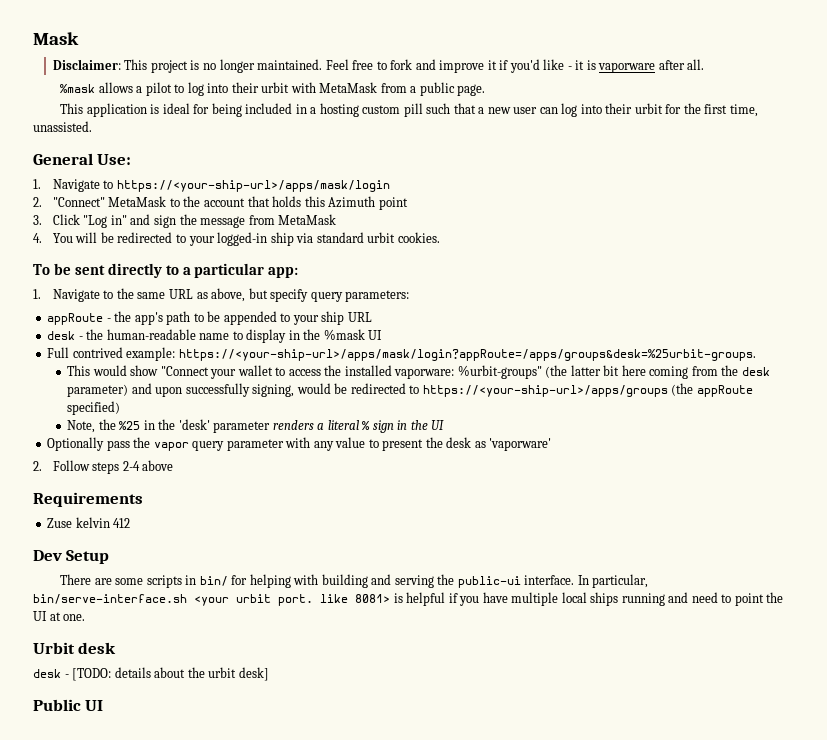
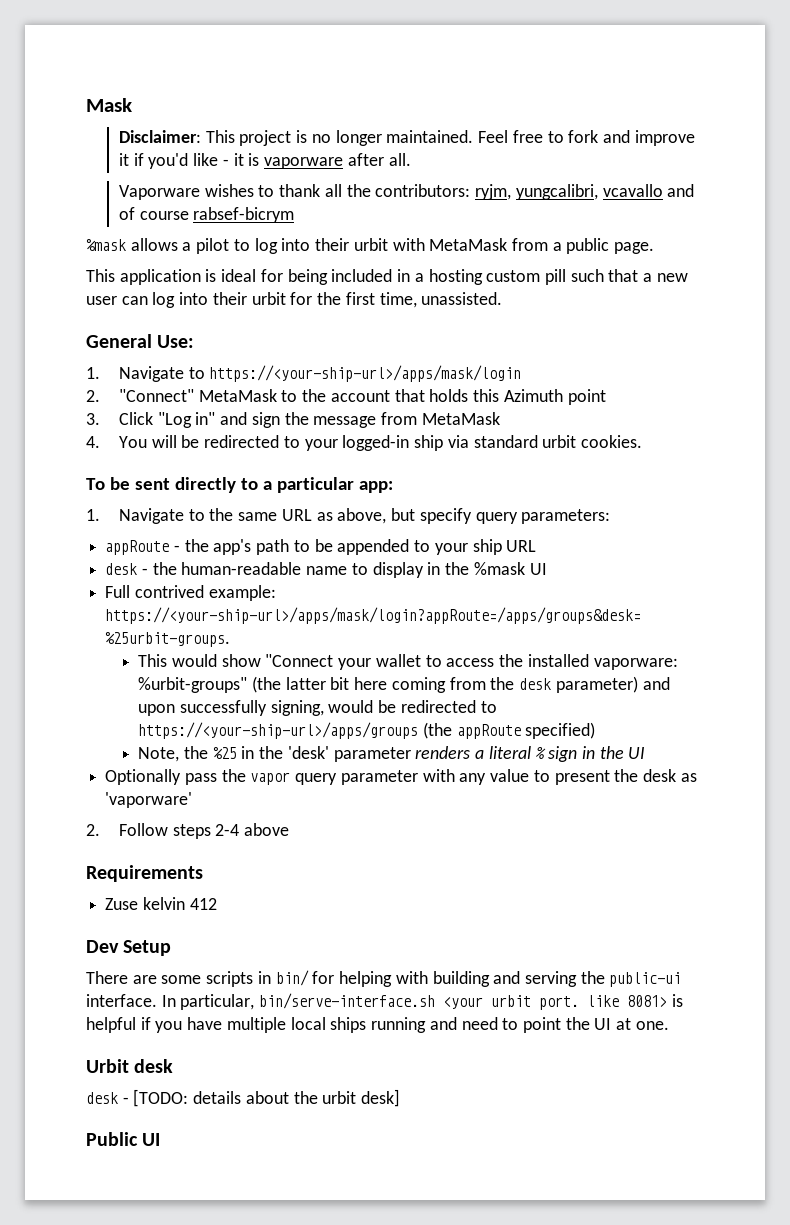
(705, 64) none -> [119,184,695,200] [119,207,295,223] // Vaporware wishes to thank all the contributors: ryjm, yungcalibri, vcavallo and of course rabsef-bicrym

